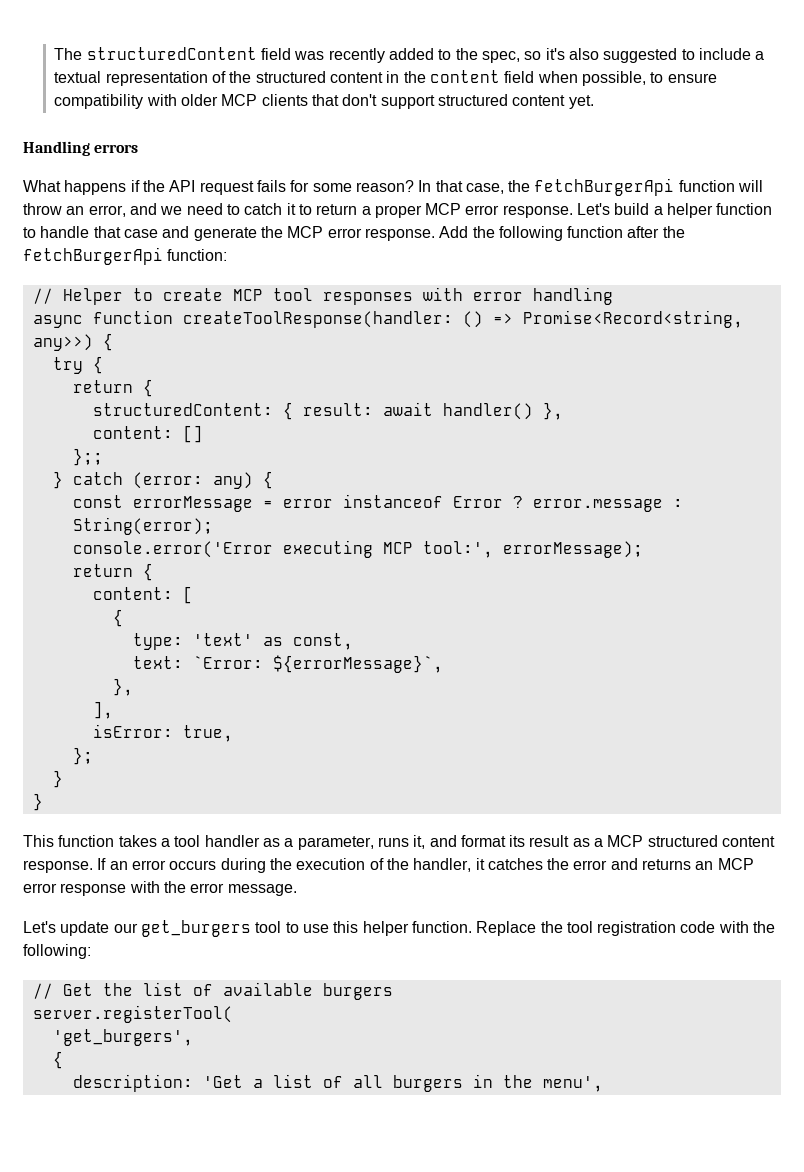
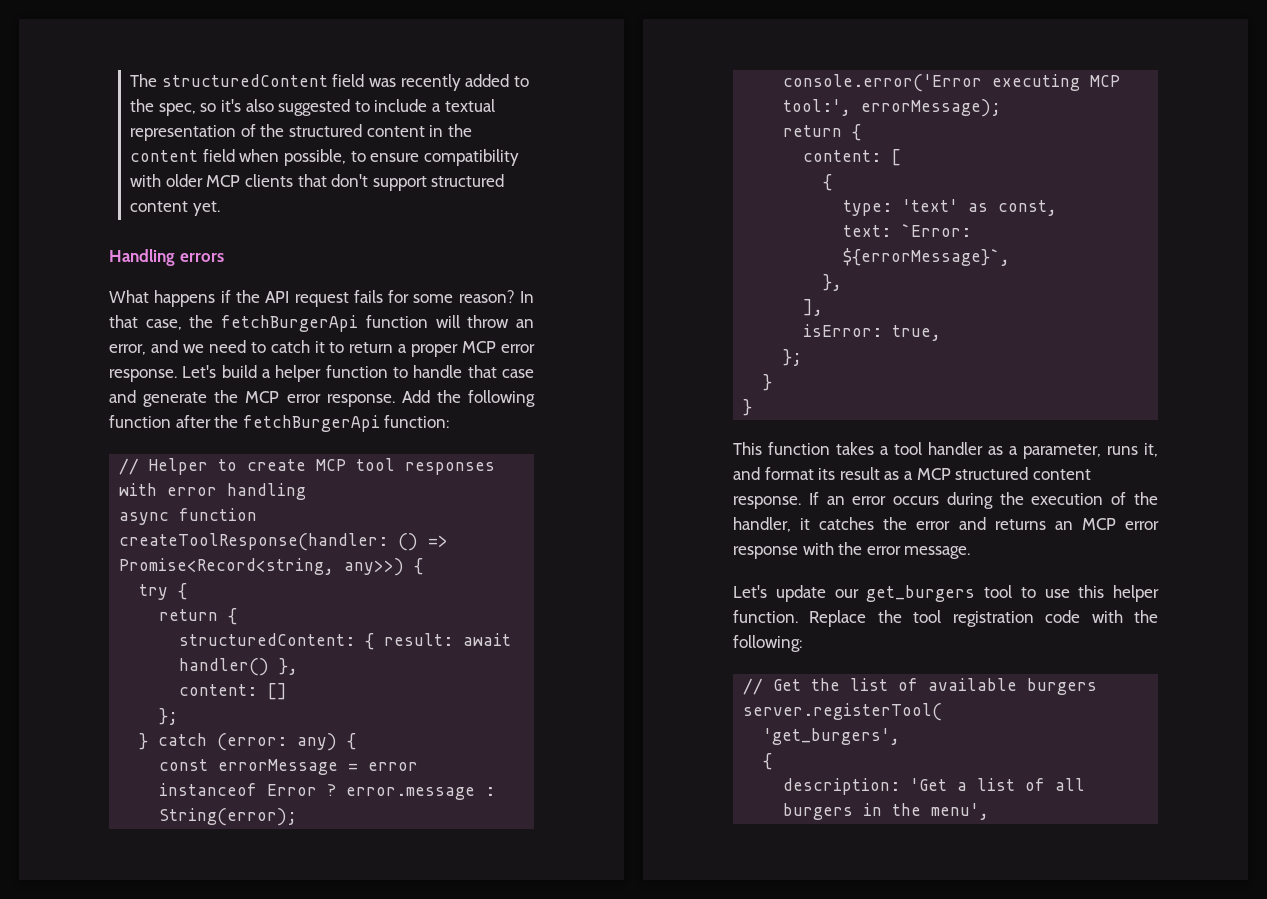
[72,448,103,466] };; -> [159,708,179,725] };

